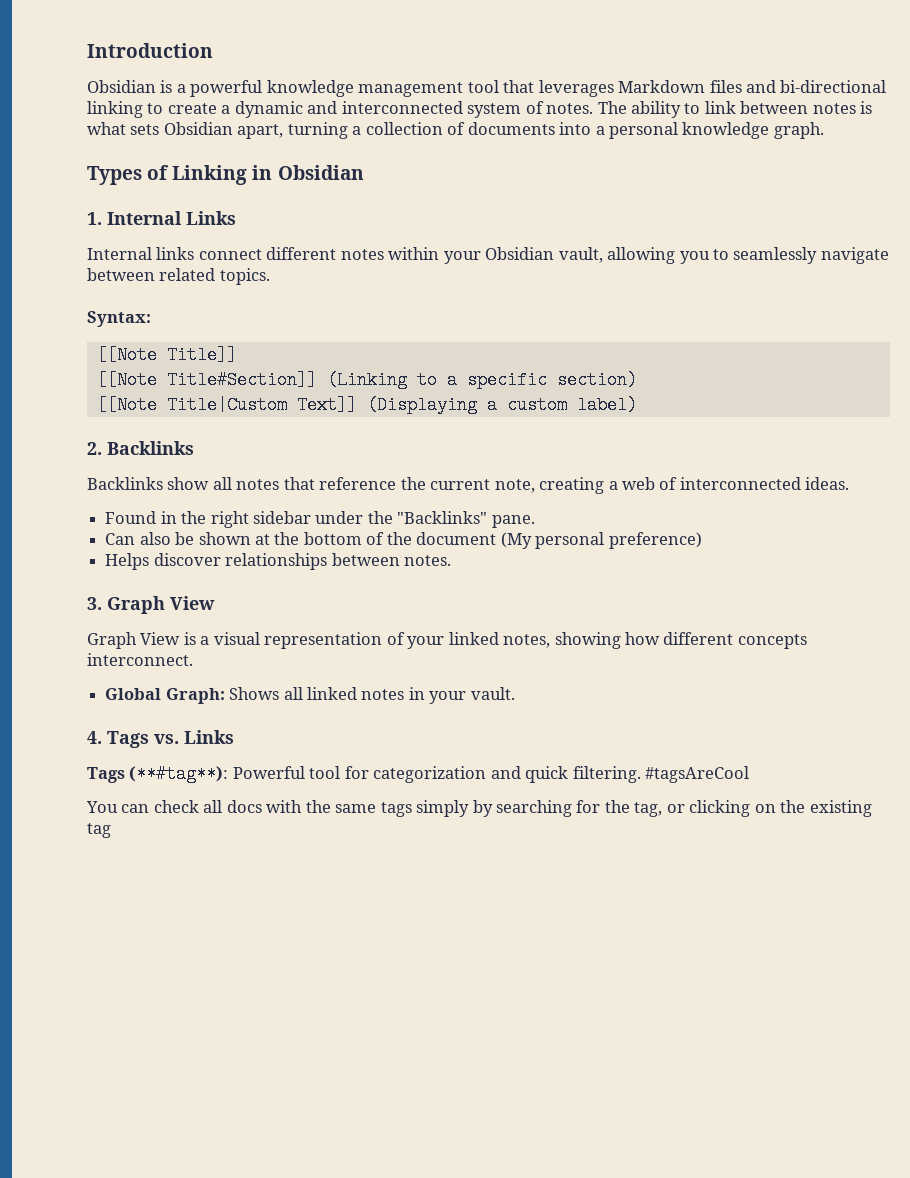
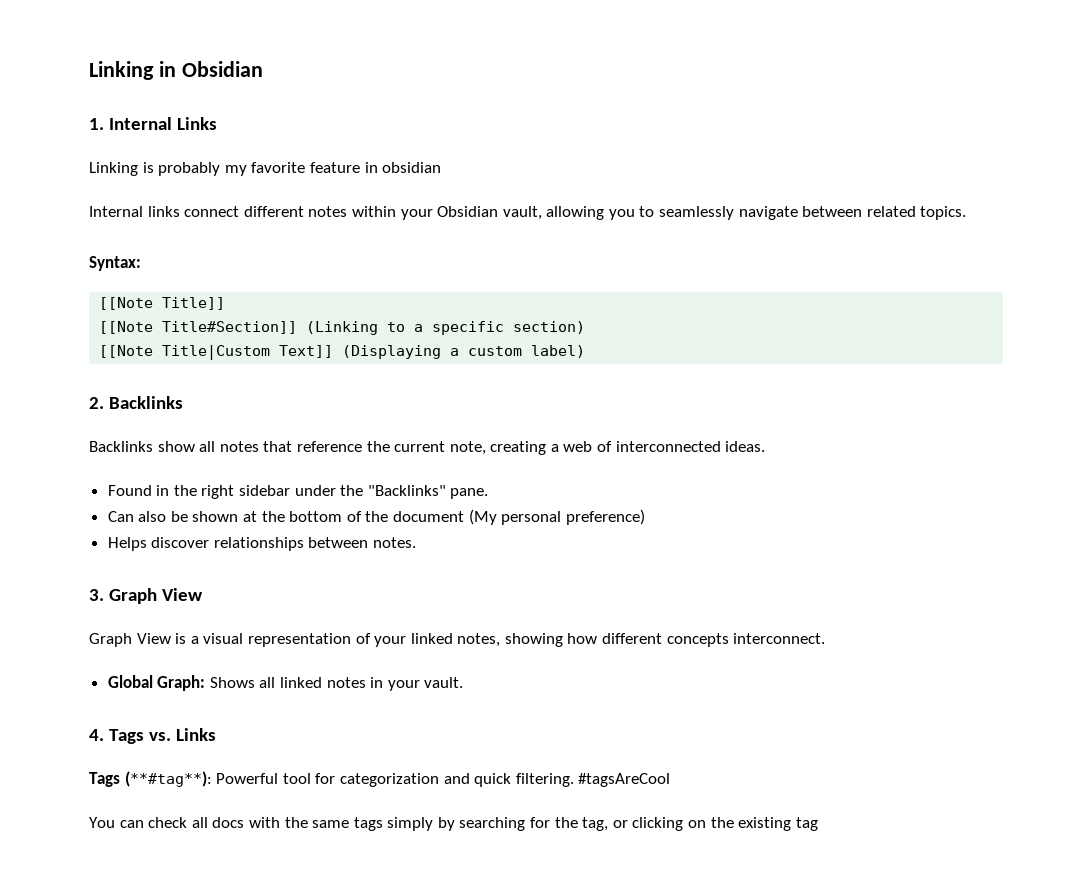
[87,43,213,58] [87,80,887,97] [87,101,873,118] [87,122,824,139] [87,165,170,185] Introduction // Obsidian is a powerful knowledge management tool that leverages Markdown files and bi-directional linking to create a dynamic and interconnected system of notes. The ability to link between notes is what sets Obsidian apart, turning a collection of documents into a personal knowledge graph. // Types of -> (89, 70) none
(236, 218) none -> [89,162,442,176] // Linking is probably my favorite feature in obsidian

